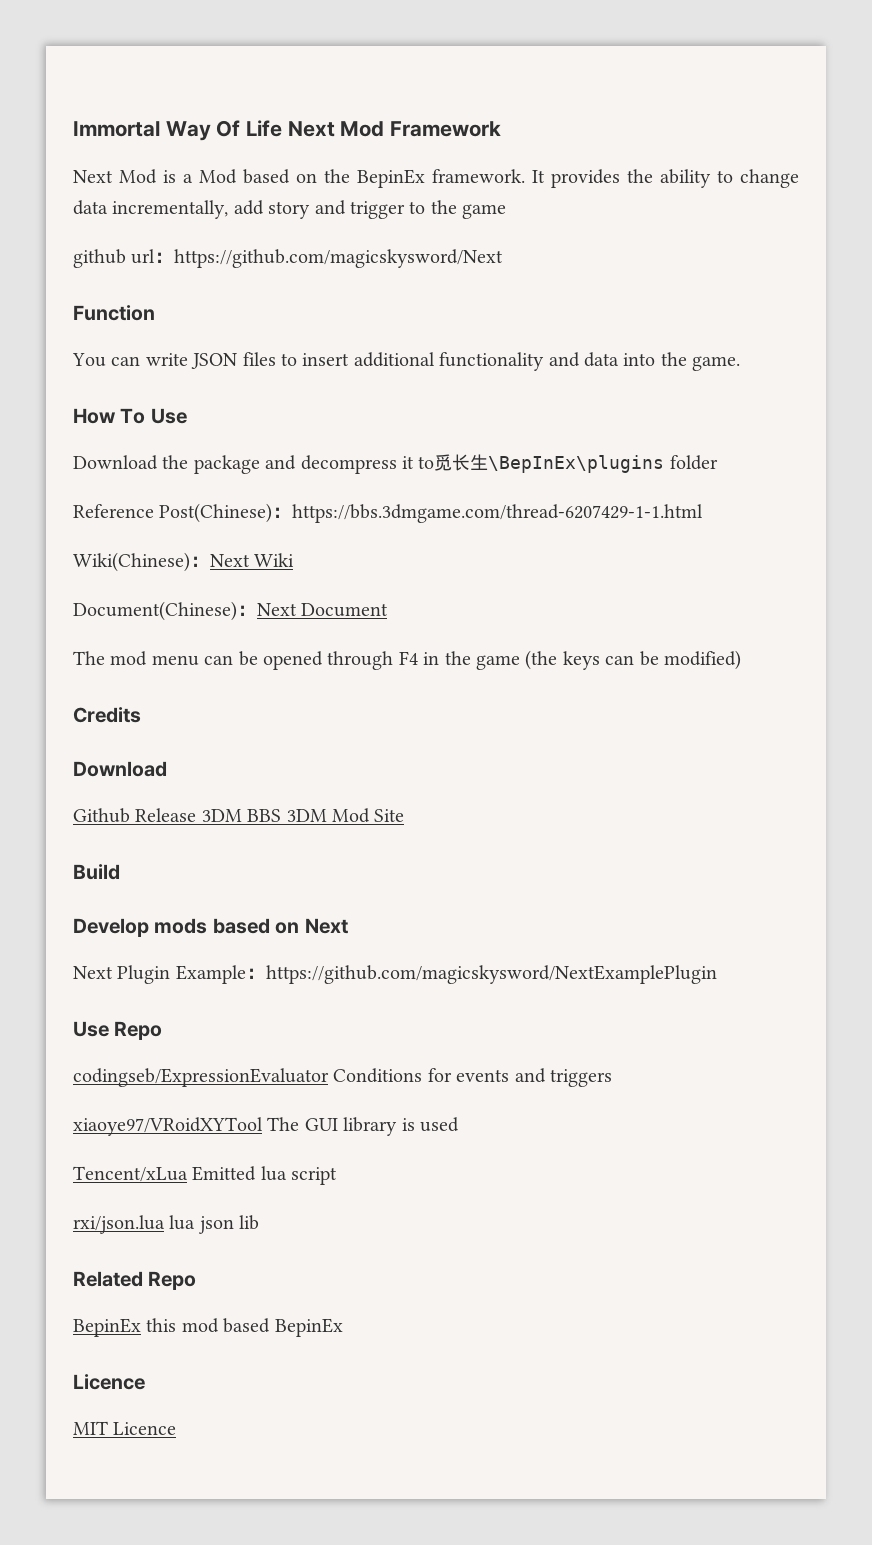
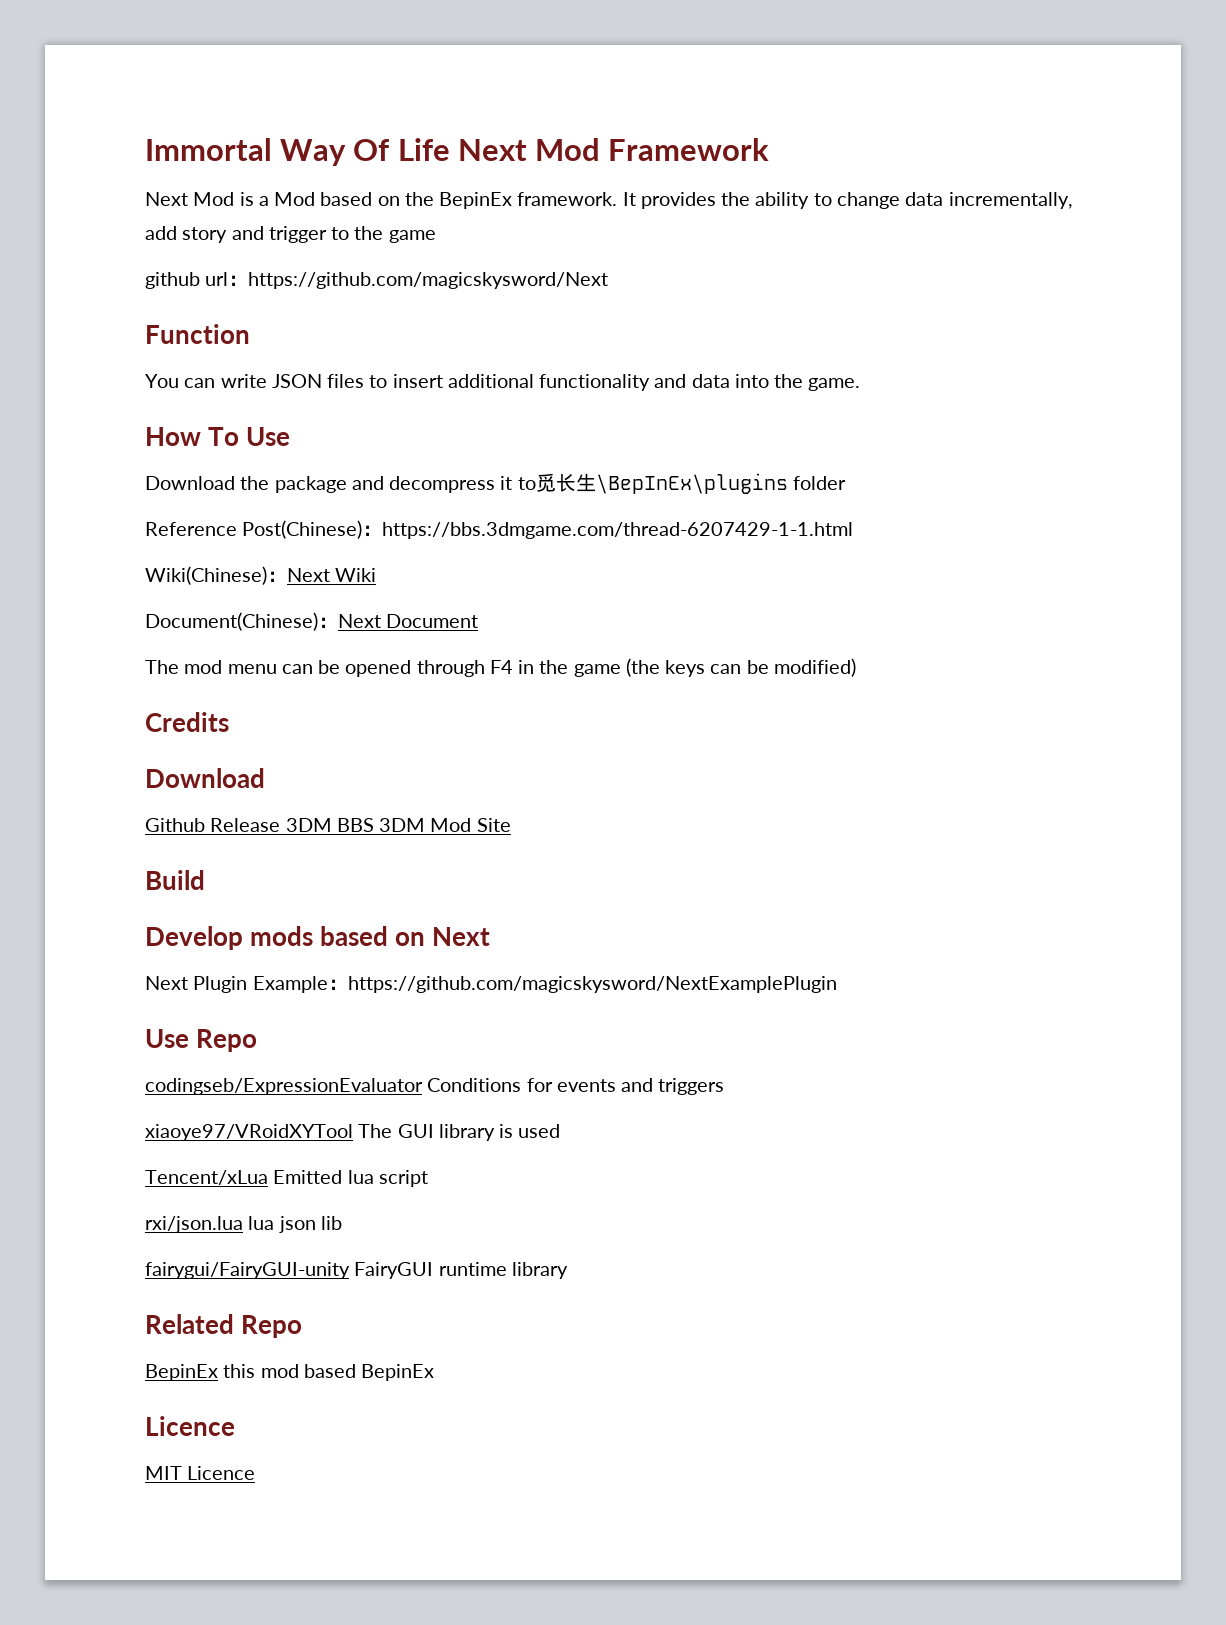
(260, 1222) none -> [145,1262,568,1279] // fairygui/FairyGUI-unity FairyGUI runtime library

